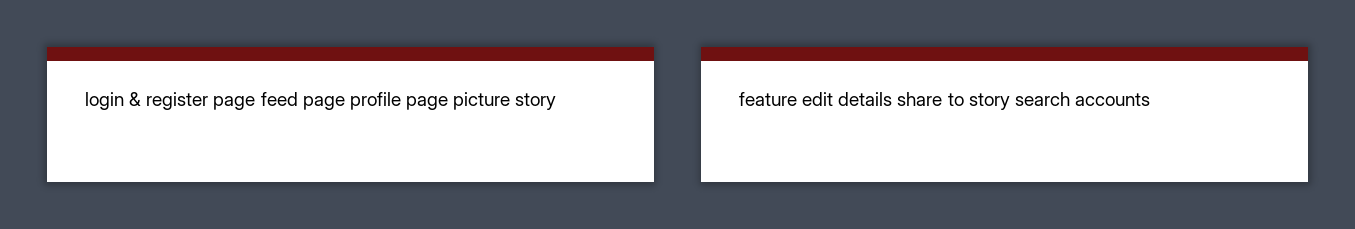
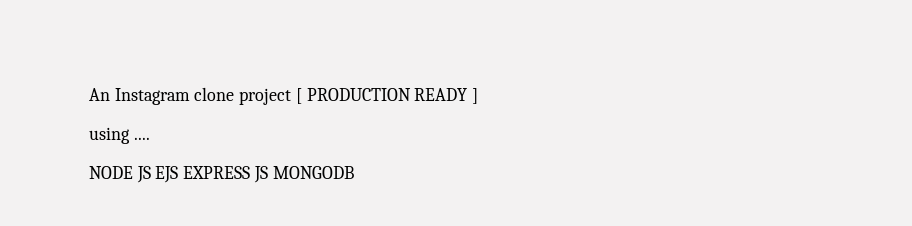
[85,92,1150,110] login & register page feed page profile page picture story feature edit details share to story search accounts -> [89,87,479,105] [89,127,150,144] [89,166,354,183] An Instagram clone project [ PRODUCTION READY ] // using .... // NODE JS EJS EXPRESS JS MONGODB

